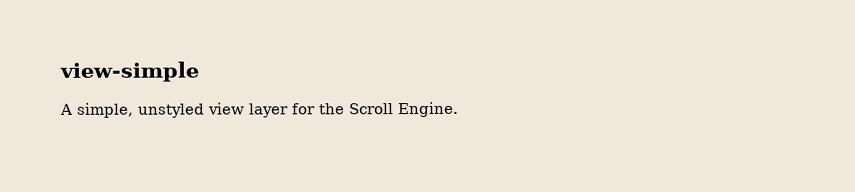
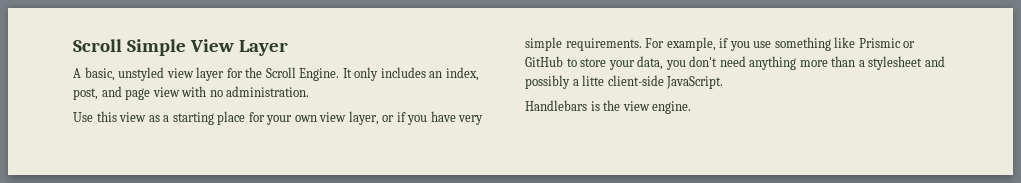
[59,61,199,82] view-simple -> [73,39,288,56] Scroll Simple View Layer
[77,102,134,118] simple, -> [84,67,115,81] basic,
(459, 109) none -> [342,67,479,81] [73,86,310,100] [73,111,484,125] [525,37,916,51] [525,56,945,70] [525,75,724,89] [525,100,692,114] It only includes an index, post, and page view with no administration. // Use this view as a starting place for your own view layer, or if you have very simple requirements. For example, if you use something like Prismic or GitHub to store your data, you don't need anything more than a stylesheet and possibly a litte client-side JavaScript. // Handlebars is the view engine.

